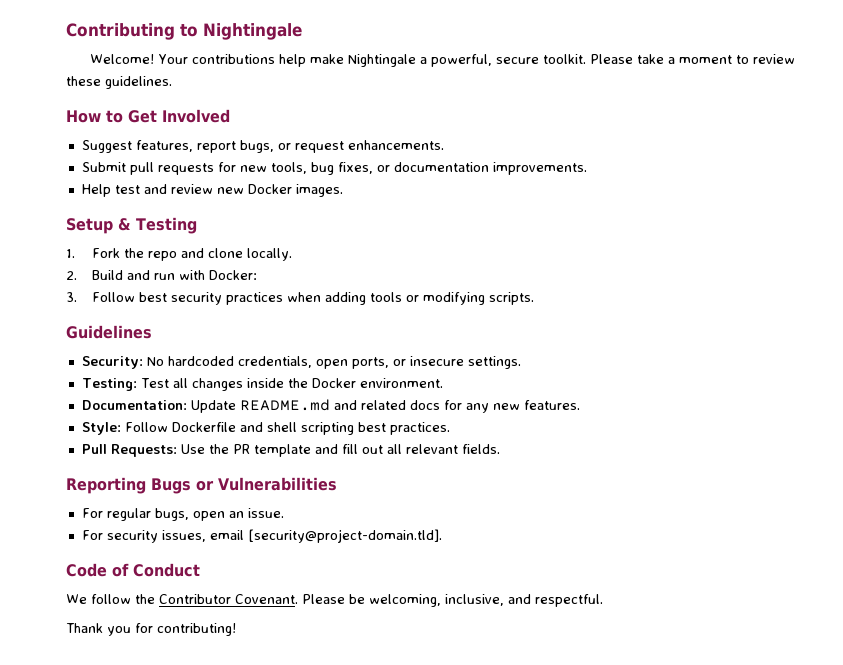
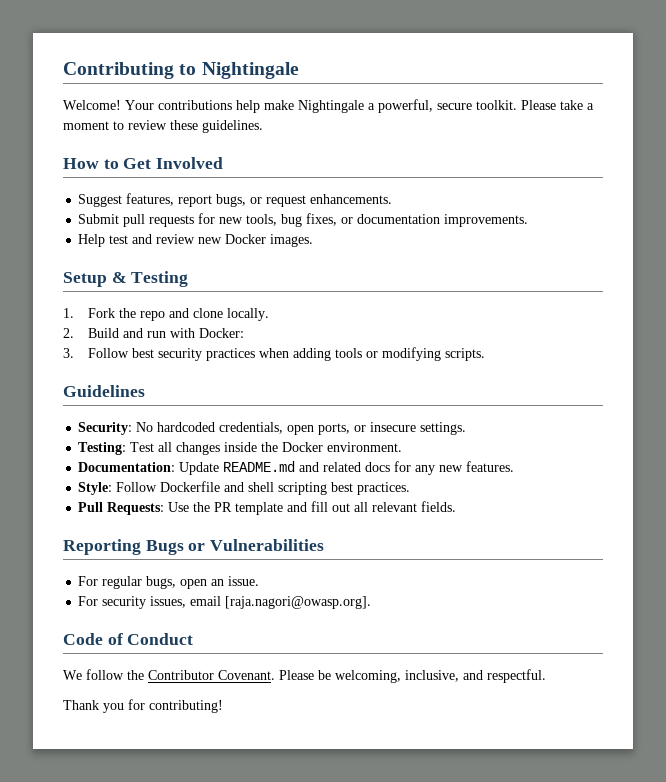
[247,529,442,543] [security@project-domain.tld]. -> [225,596,372,609] [raja.nagori@owasp.org].

